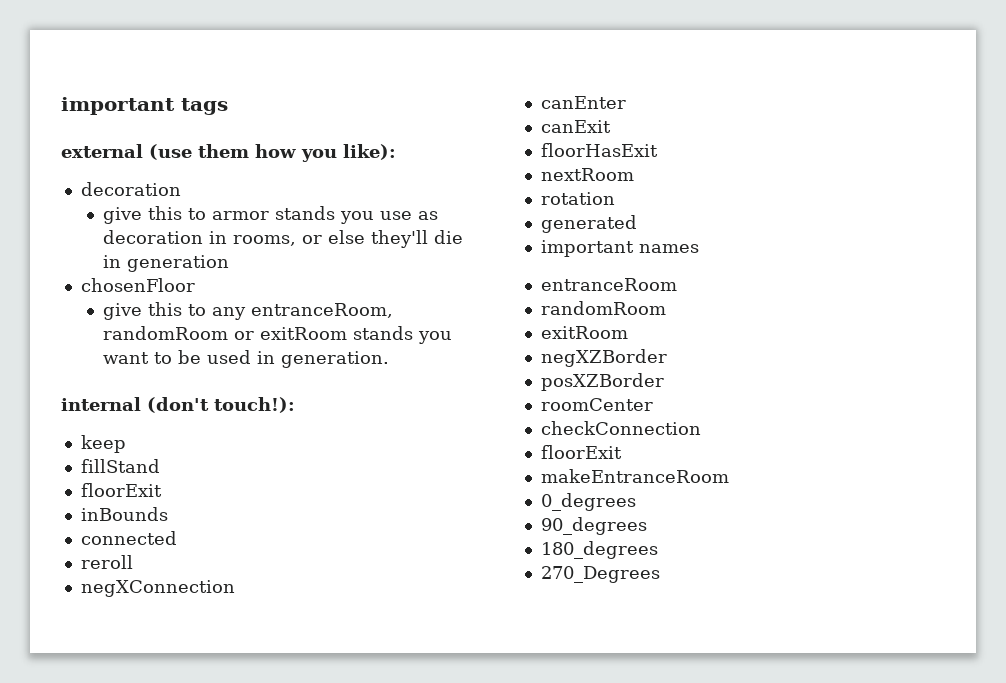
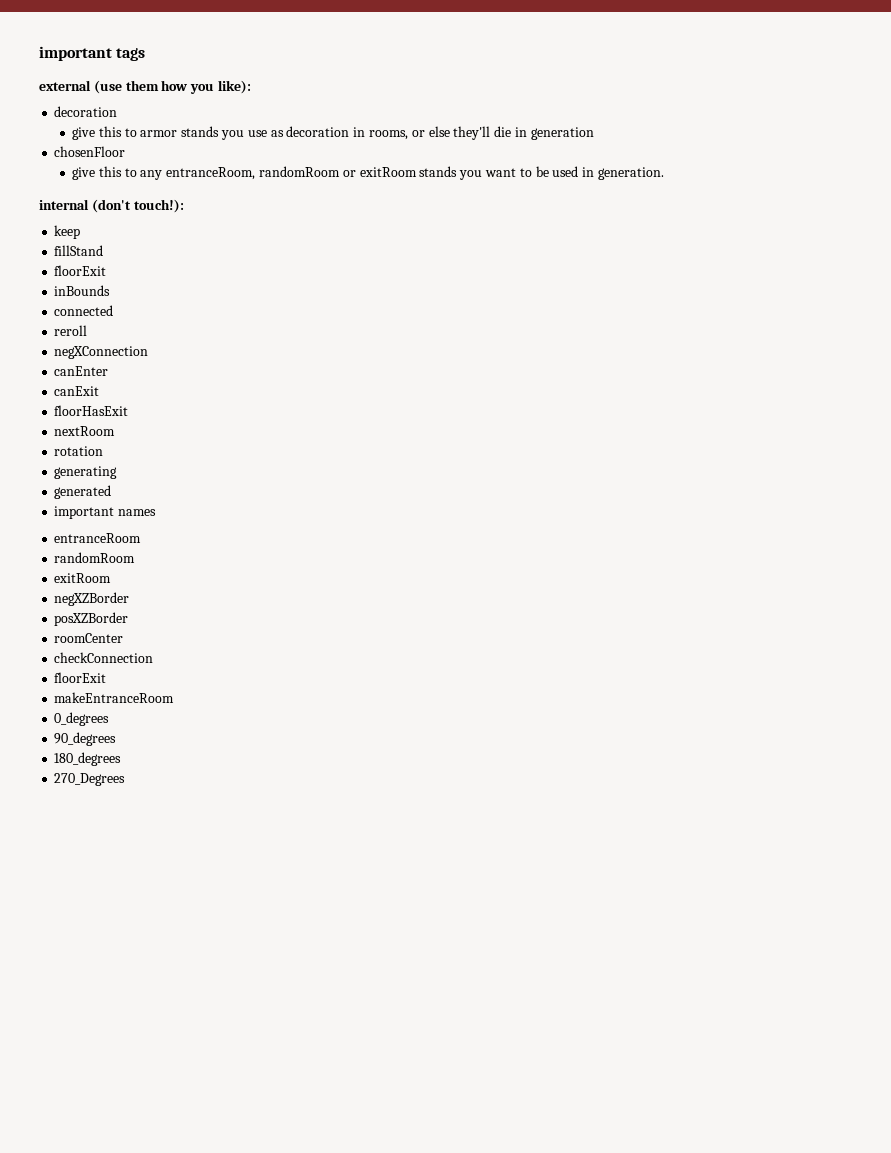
(615, 198) none -> [54,466,118,479] // generating

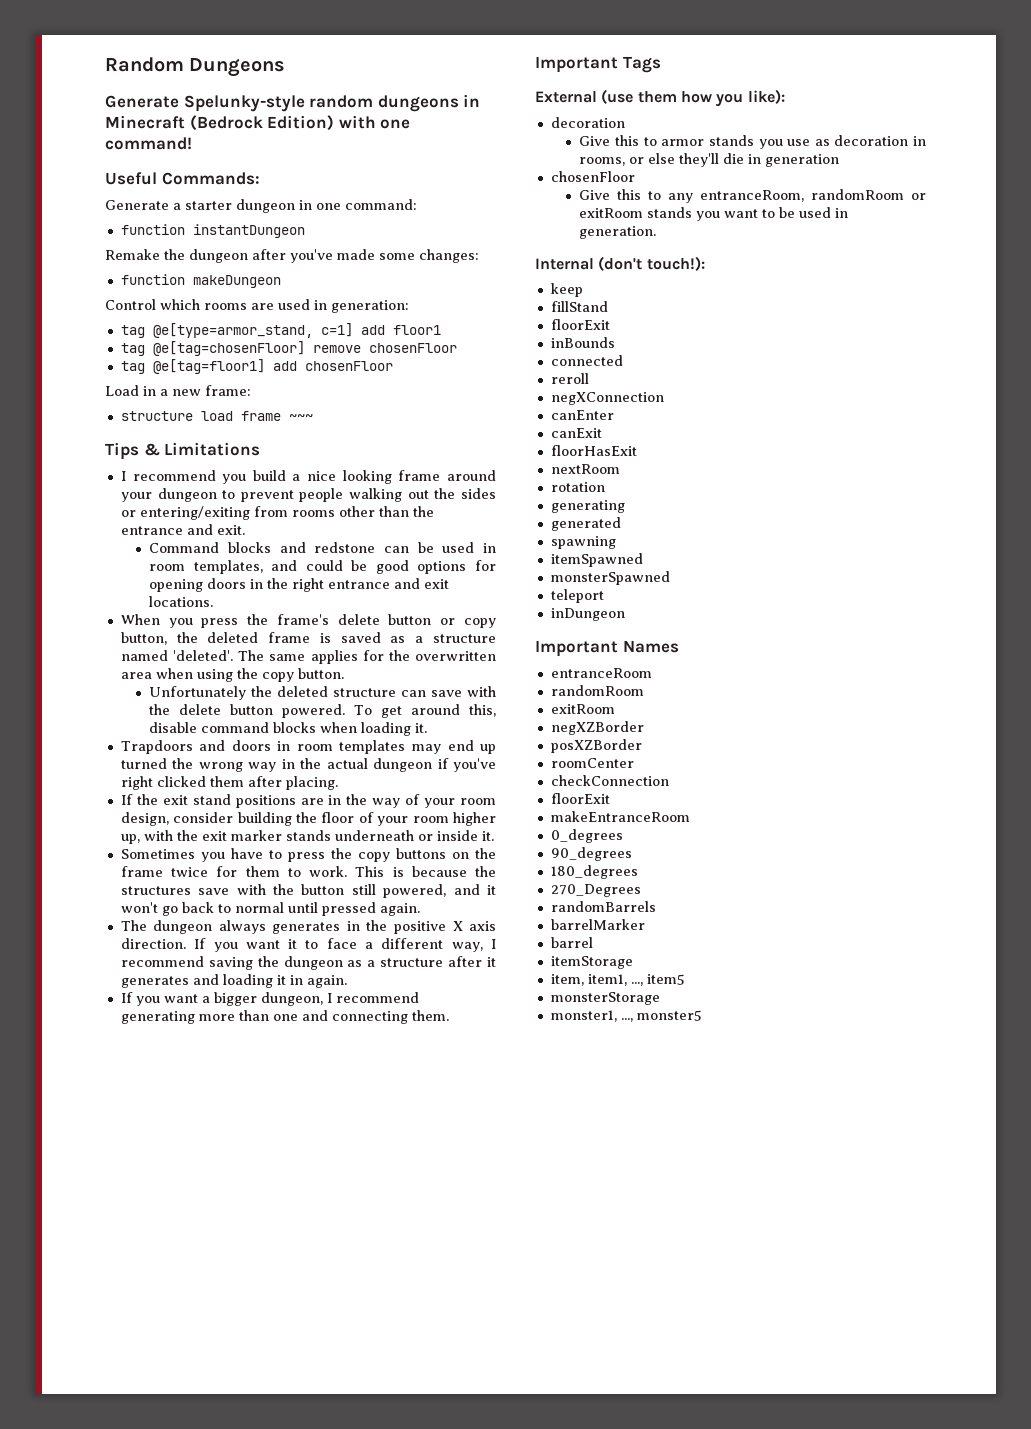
[39,46,146,61] [39,80,91,91] important tags // external -> [105,57,286,77] [105,94,481,112] [105,115,411,131] [105,137,192,150] [105,172,260,185] [105,199,417,213] [120,224,305,238] [105,249,479,263] [120,274,281,288] [105,299,409,313] [120,323,441,338] [120,341,457,356] [120,359,393,374] [105,385,251,396] [120,411,313,421] [105,442,261,460] [120,470,496,484] [120,488,497,502] [120,506,434,520] [120,524,245,535] [149,542,497,553] [149,560,496,574] [149,578,450,592] [149,596,214,607] [120,614,497,628] [120,632,497,645] [120,650,496,664] [120,668,344,682] [149,686,497,700] [149,704,496,718] [149,722,428,736] [120,740,497,754] [120,758,496,772] [120,776,338,790] [120,794,497,808] [120,812,497,826] [120,830,494,844] [120,848,496,862] [120,866,496,877] [120,884,497,898] [120,902,420,916] [120,920,497,934] [120,938,497,952] [120,956,497,970] [120,974,347,988] [120,992,419,1006] [120,1010,449,1024] [535,56,661,73] [535,91,597,103] Random Dungeons // Generate Spelunky-style random dungeons in Minecraft (Bedrock Edition) with one command! // Useful Commands: // Generate a starter dungeon in one command: // function instantDungeon // Remake the dungeon after you've made some changes: // function makeDungeon // Control which rooms are used in generation: // tag @e[type=armor_stand, c=1] add floor1 // tag @e[tag=chosenFloor] remove chosenFloor // tag @e[tag=floor1] add chosenFloor // Load in a new frame: // structure load frame ~~~ // Tips & Limitations // I recommend you build a nice looking frame around your dungeon to prevent people walking out the sides or entering/exiting from rooms other than the entrance and exit. // Command blocks and redstone can be used in room templates, and could be good options for opening doors in the right entrance and exit locations. // When you press the frame's delete button or copy button, the deleted frame is saved as a structure named 'deleted'. The same applies for the overwritten area when using the copy button. // Unfortunately the deleted structure can save with the delete button powered. To get around this, disable command blocks when loading it. // Trapdoors and doors in room templates may end up turned the wrong way in the actual dungeon if you've right clicked them after placing. // If the exit stand positions are in the way of your room design, consider building the floor of your room higher up, with the exit marker stands underneath or inside it. // Sometimes you have to press the copy buttons on the frame twice for them to work. This is because the structures save with the button still powered, and it won't go back to normal until pressed again. // The dungeon always generates in the positive X axis direction. If you want it to face a different way, I recommend saving the dungeon as a structure after it generates and loading it in again. // If you want a bigger dungeon, I recommend generating more than one and connecting them. // Important Tags // External
[72,127,96,140] give -> [579,136,611,146] Give
[72,167,96,180] give -> [579,190,611,200] Give
[39,199,89,210] internal -> [535,258,594,270] Internal
[54,506,157,519] important names -> [550,536,616,549] [550,553,643,567] [550,571,670,585] [550,589,604,603] [550,608,625,621] [535,640,679,657] spawning // itemSpawned // monsterSpawned // teleport // inDungeon // Important Names
(126, 779) none -> [550,901,656,912] [550,919,645,930] [550,937,593,948] [550,956,633,969] [550,974,685,986] [550,992,660,1005] [550,1010,702,1022] // randomBarrels // barrelMarker // barrel // itemStorage // item, item1, ..., item5 // monsterStorage // monster1, ..., monster5

